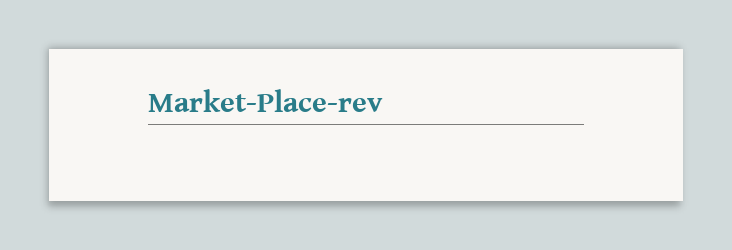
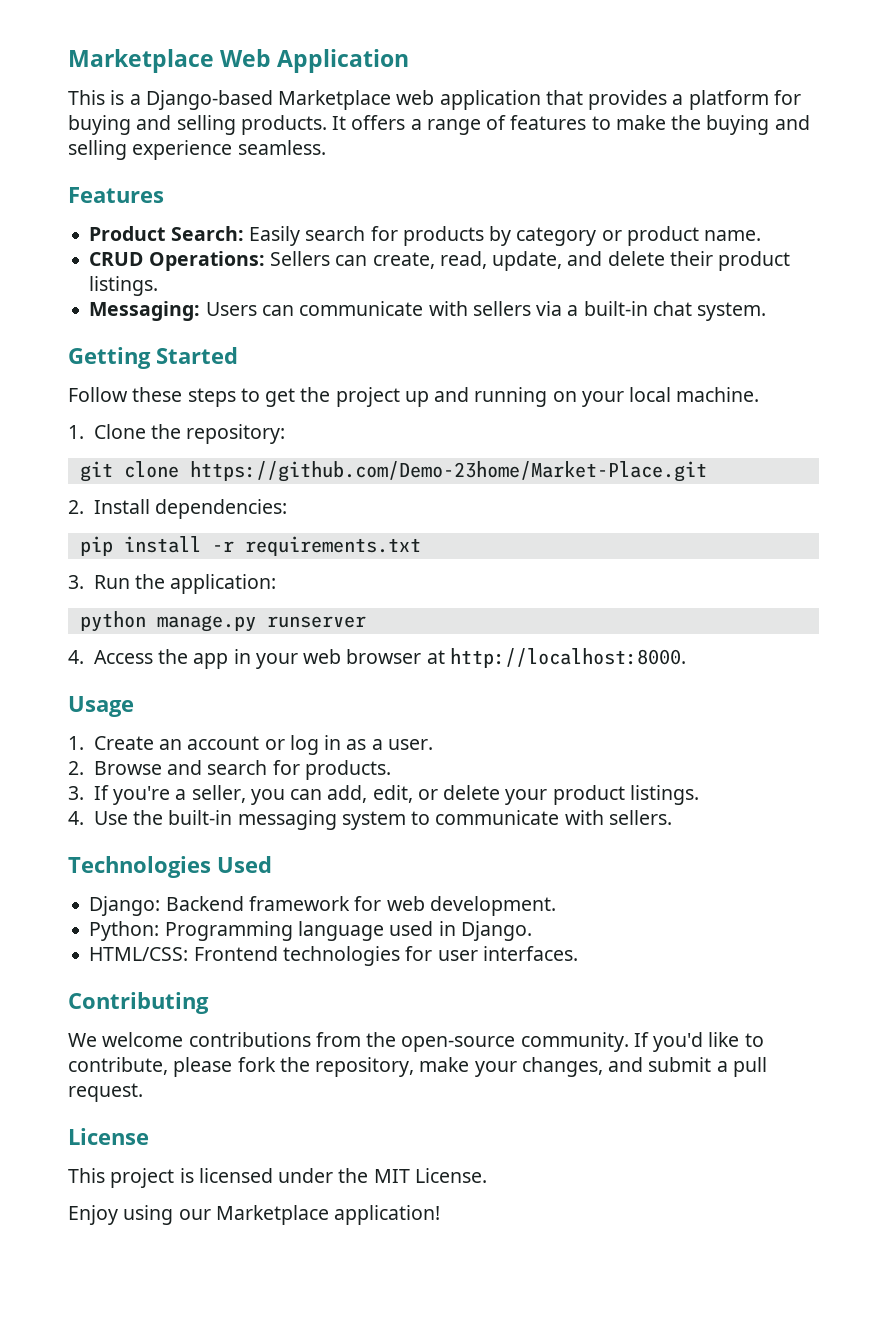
[148,89,383,112] Market-Place-rev -> [68,49,410,73] [68,90,801,110] [68,115,810,135] [68,140,326,160] [68,187,164,203] [89,226,762,246] [89,251,791,271] [89,276,159,296] [89,301,767,321] [68,347,238,369] [68,387,760,407] [68,424,286,444] [79,461,707,482] [68,499,288,519] [79,536,421,556] [68,574,277,594] [79,611,366,632] [68,648,686,669] [68,696,134,717] [68,735,433,755] [68,760,391,780] [68,785,699,805] [68,810,672,830] [68,856,272,878] [89,896,556,916] [89,921,532,941] [89,946,578,966] [68,992,209,1014] [68,1032,764,1052] [68,1057,767,1077] [68,1083,143,1102] [68,1128,149,1145] [68,1168,487,1188] [68,1205,441,1225] Marketplace Web Application // This is a Django-based Marketplace web application that provides a platform for buying and selling products. It offers a range of features to make the buying and selling experience seamless. // Features // Product Search: Easily search for products by category or product name. // CRUD Operations: Sellers can create, read, update, and delete their product listings. // Messaging: Users can communicate with sellers via a built-in chat system. // Getting Started // Follow these steps to get the project up and running on your local machine. // 1. Clone the repository: // git clone https://github.com/Demo-23home/Market-Place.git // 2. Install dependencies: // pip install -r requirements.txt // 3. Run the application: // python manage.py runserver // 4. Access the app in your web browser at http://localhost:8000. // Usage // 1. Create an account or log in as a user. // 2. Browse and search for products. // 3. If you're a seller, you can add, edit, or delete your product listings. // 4. Use the built-in messaging system to communicate with sellers. // Technologies Used // Django: Backend framework for web development. // Python: Programming language used in Django. // HTML/CSS: Frontend technologies for user interfaces. // Contributing // We welcome contributions from the open-source community. If you'd like to contribute, please fork the repository, make your changes, and submit a pull request. // License // This project is licensed under the MIT License. // Enjoy using our Marketplace application!

